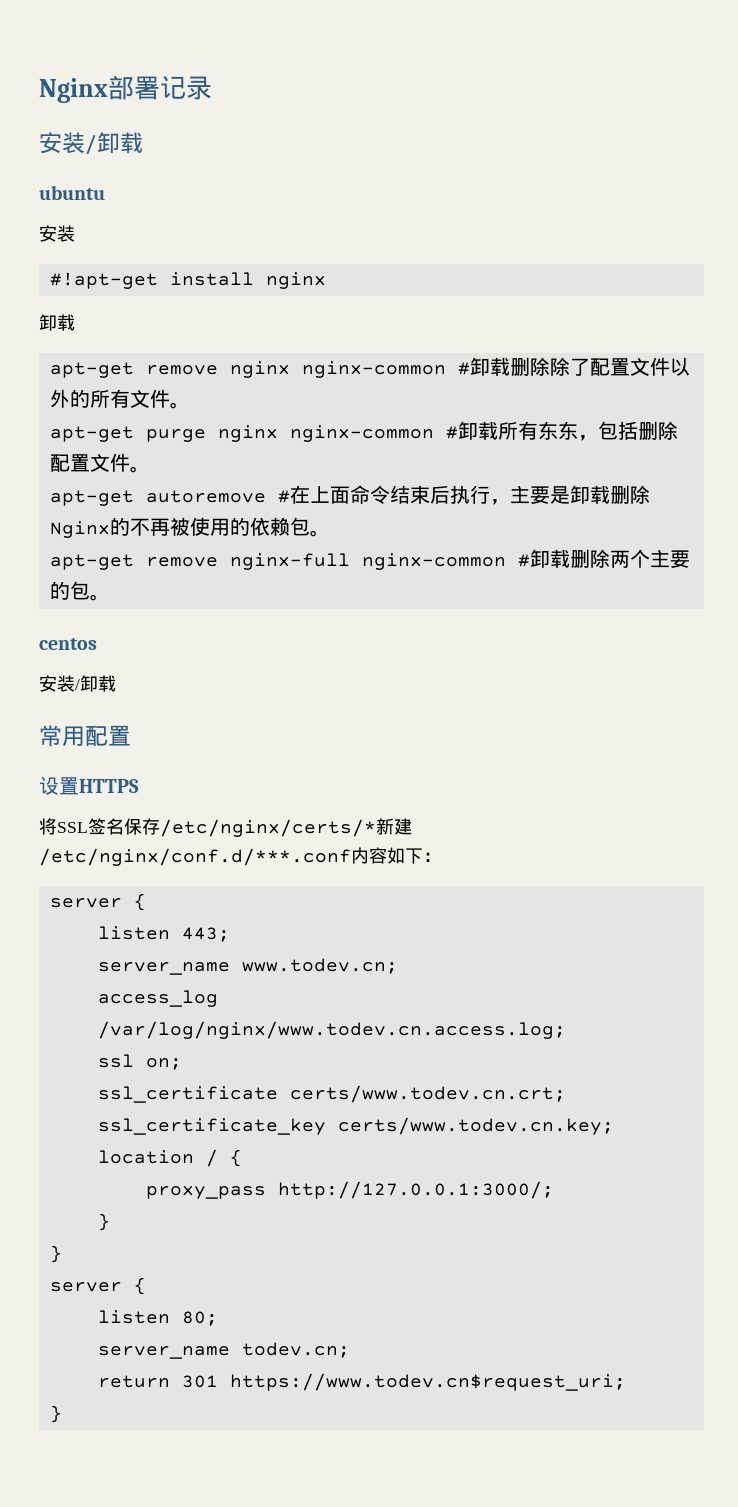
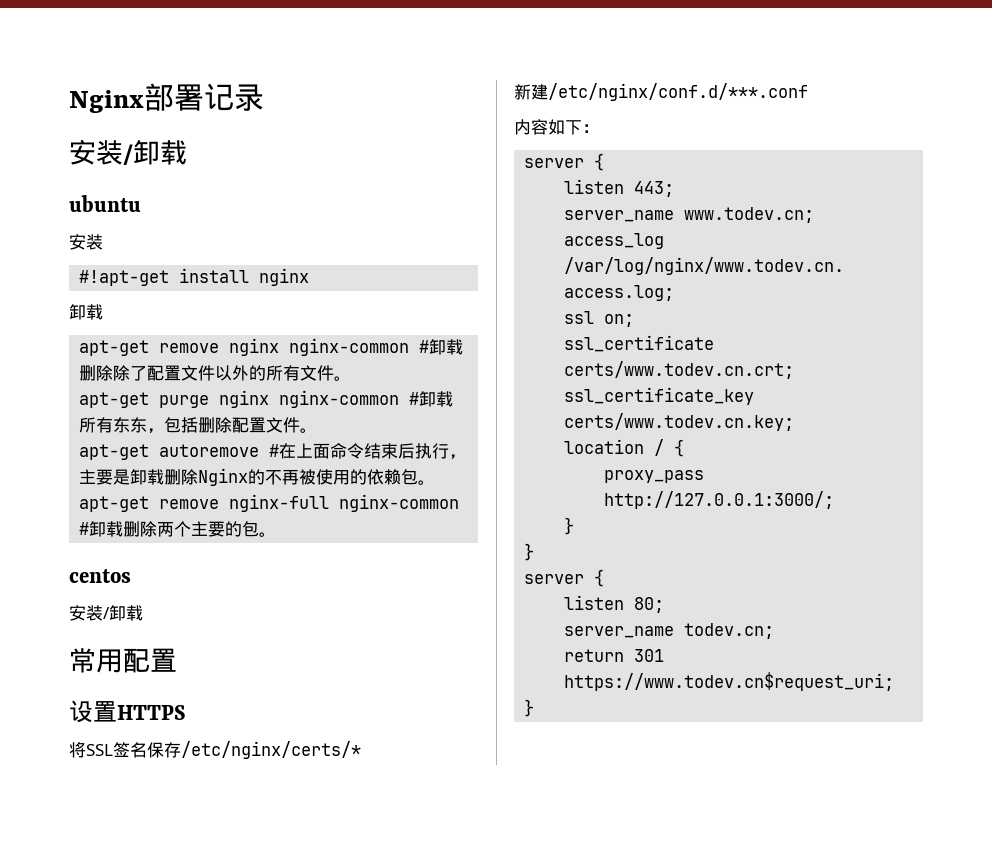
(376, 828) none -> (361, 750) //
(351, 857) none -> (808, 92) //

